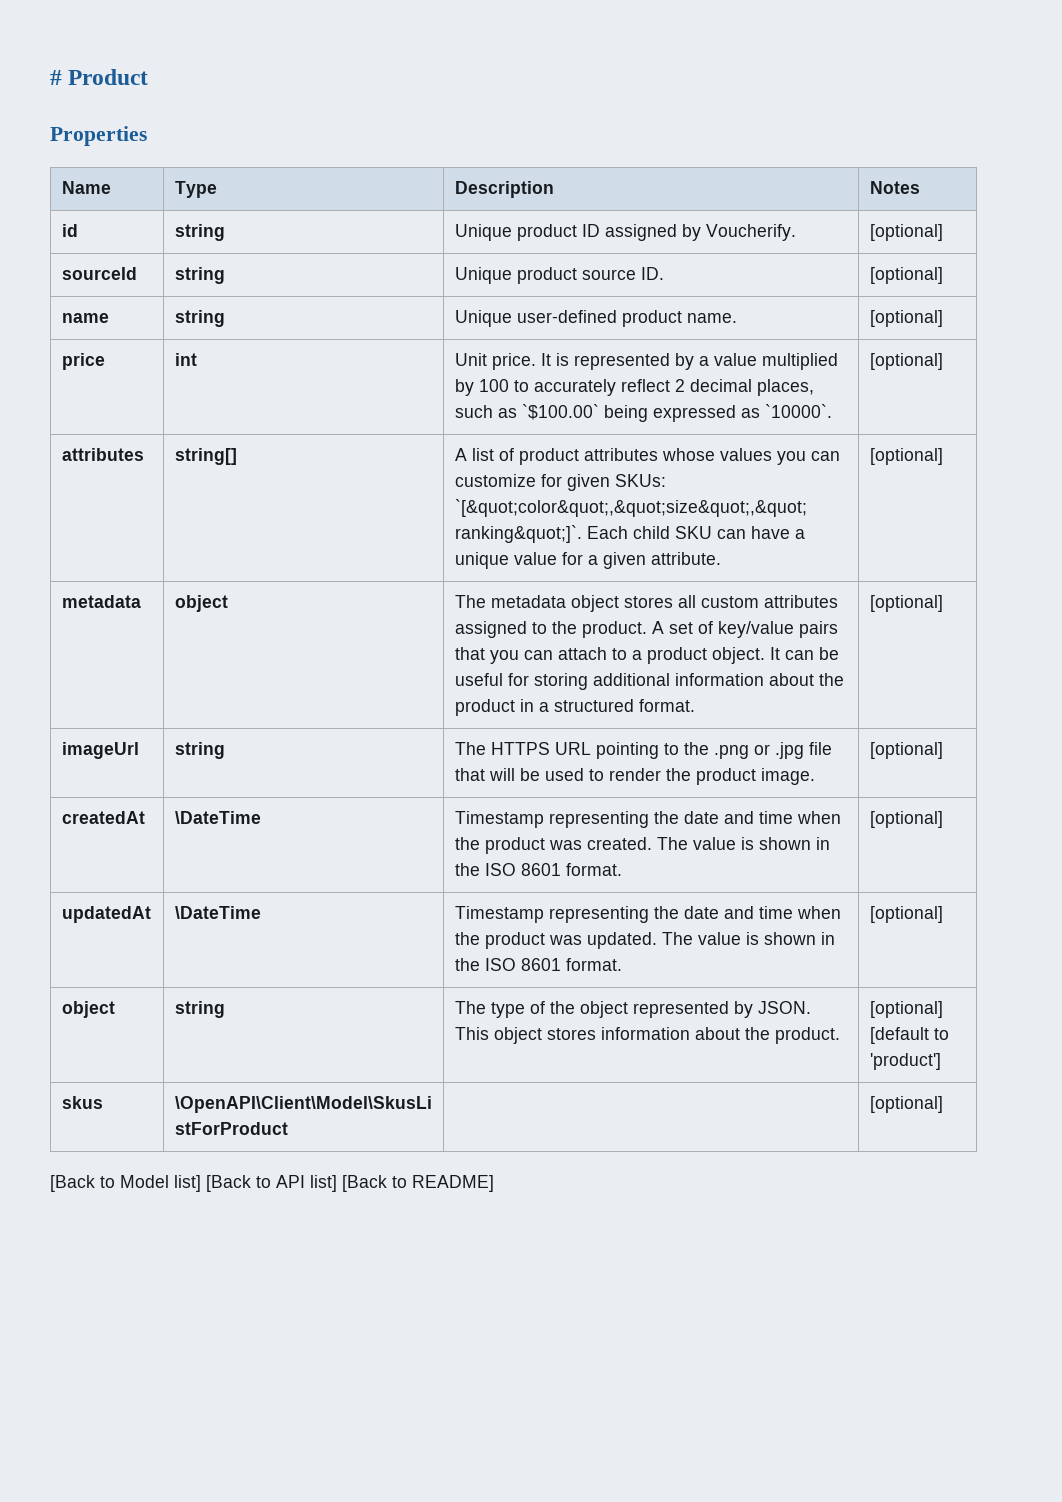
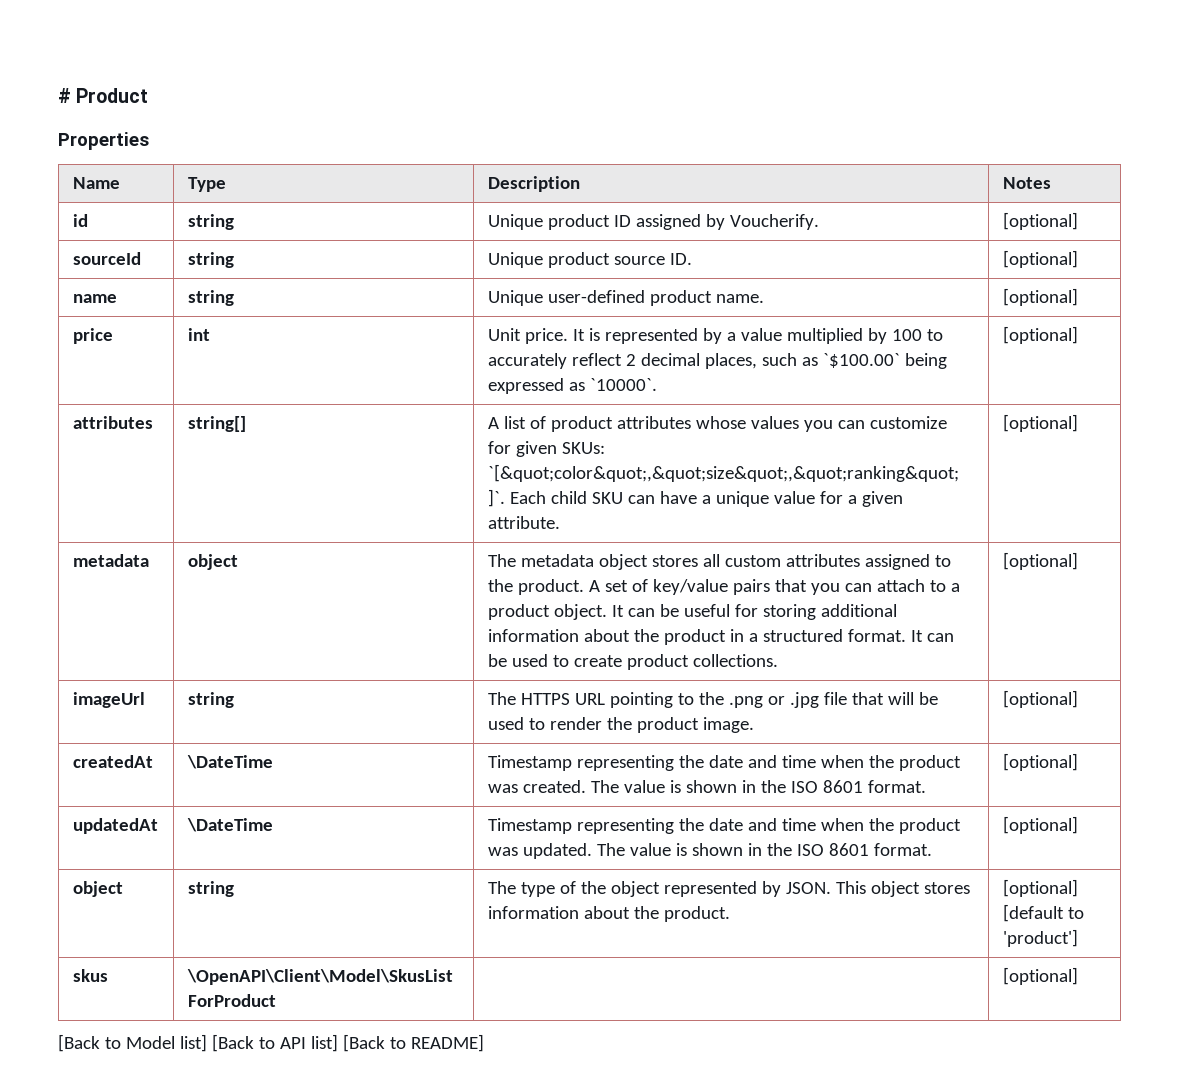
(695, 705) none -> [910,630,954,642] [487,654,778,670] It can be used to create product collections.

